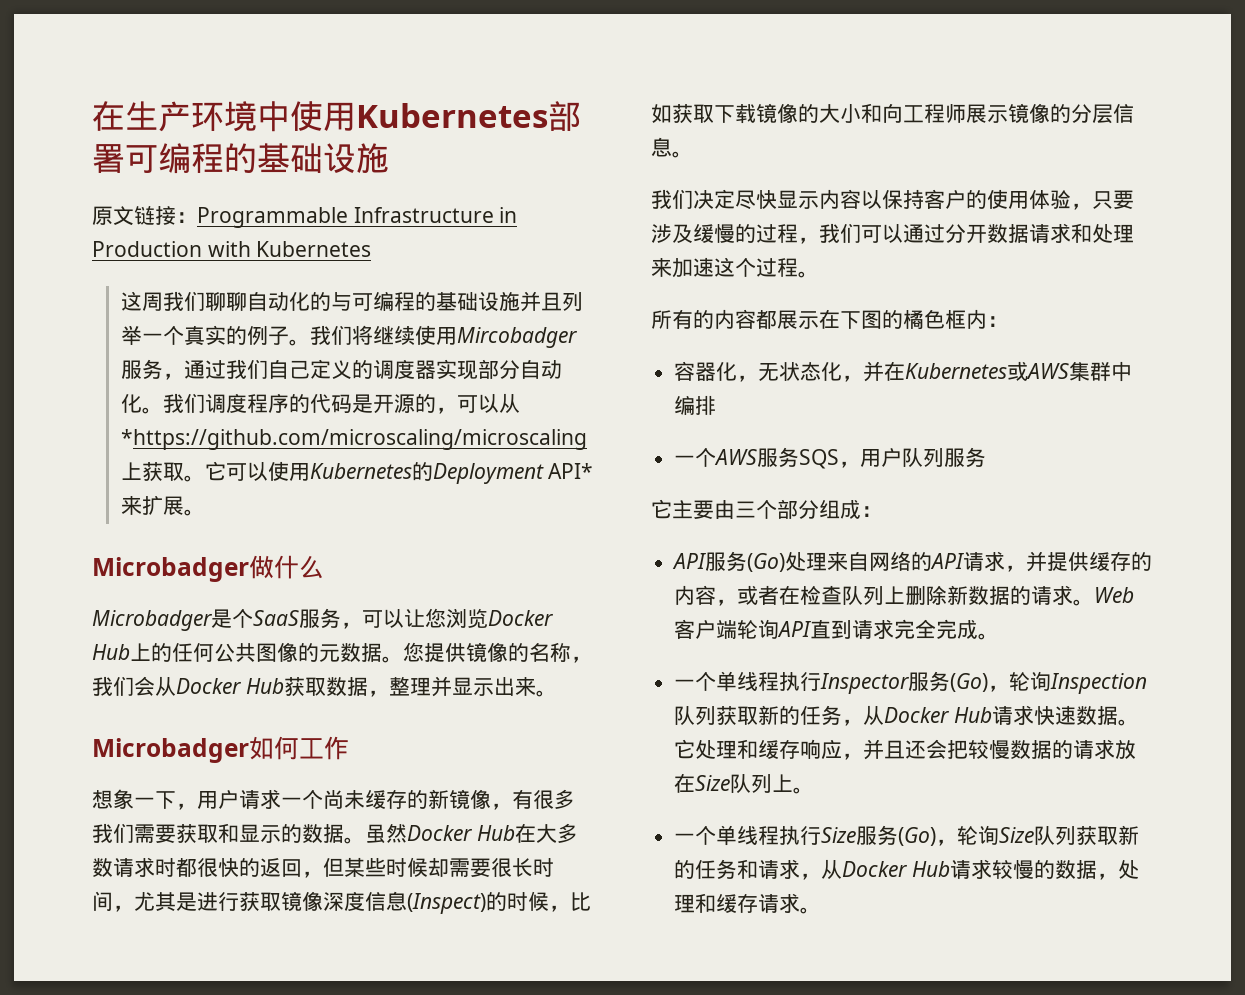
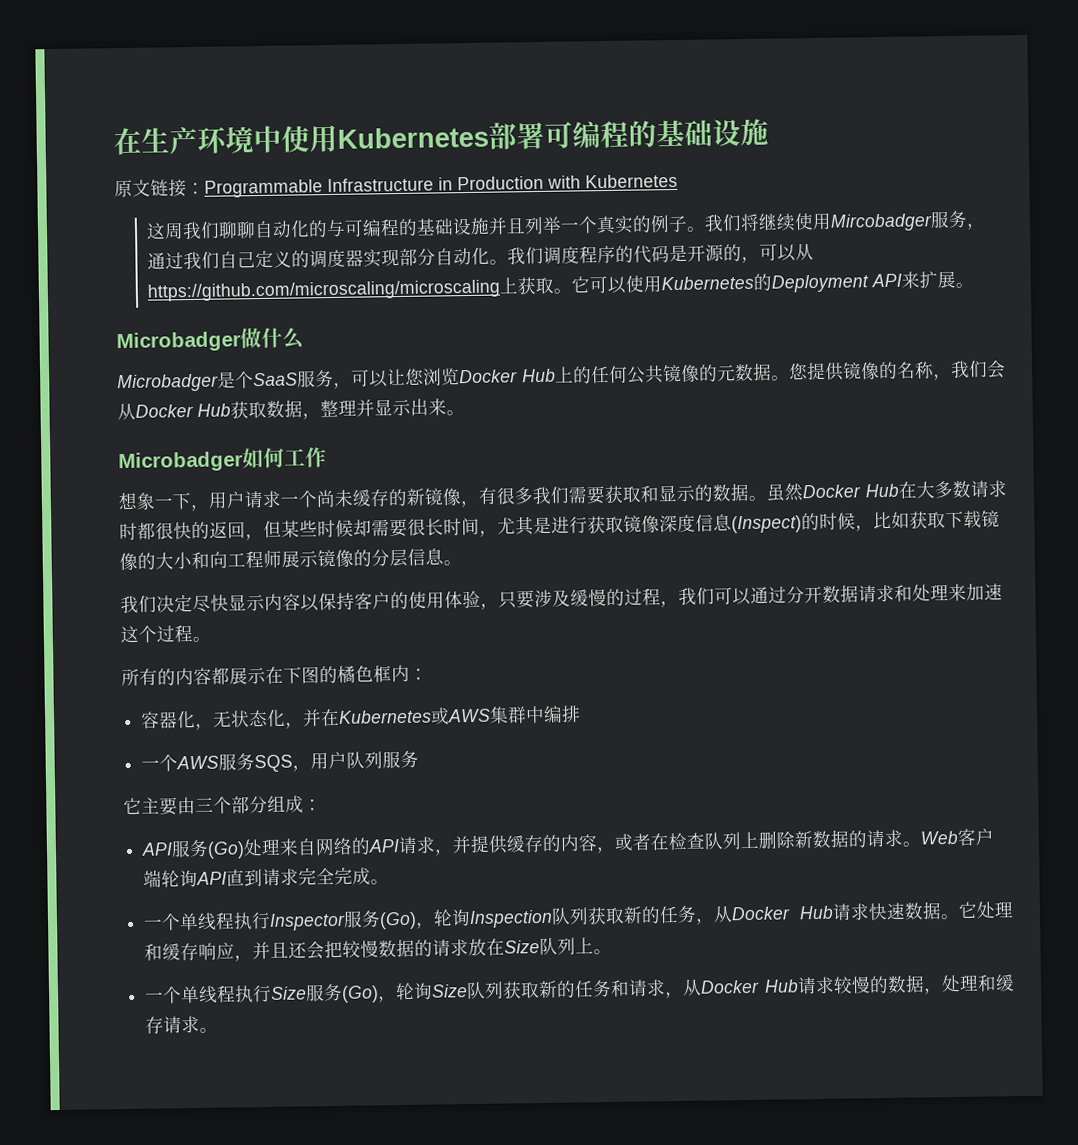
[120,429,587,450] *https://github.com/microscaling/microscaling -> [147,279,501,302] https://github.com/microscaling/microscaling
[548,463,594,479] API* -> [871,273,903,288] API
[256,643,277,662] 图 -> [662,363,682,383] 镜

